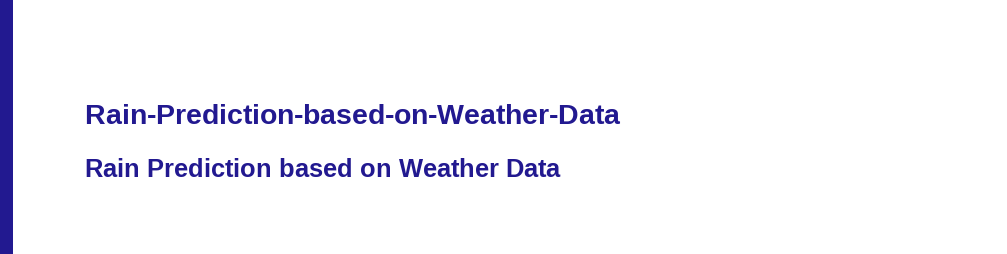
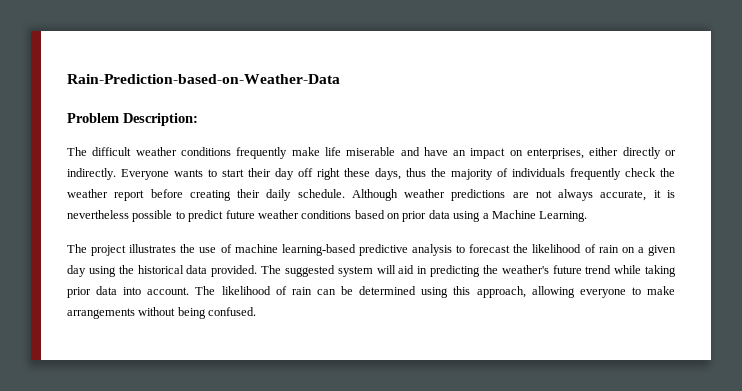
[85,158,561,177] Rain Prediction based on Weather Data -> [67,113,198,126] [67,147,676,159] [67,168,675,180] [67,189,675,201] [67,210,588,222] [67,244,676,256] [67,265,676,277] [67,286,676,298] [67,307,257,319] Problem Description: // The difficult weather conditions frequently make life miserable and have an impact on enterprises, either directly or indirectly. Everyone wants to start their day off right these days, thus the majority of individuals frequently check the weather report before creating their daily schedule. Although weather predictions are not always accurate, it is nevertheless possible to predict future weather conditions based on prior data using a Machine Learning. // The project illustrates the use of machine learning-based predictive analysis to forecast the likelihood of rain on a given day using the historical data provided. The suggested system will aid in predicting the weather's future trend while taking prior data into account. The likelihood of rain can be determined using this approach, allowing everyone to make arrangements without being confused.

